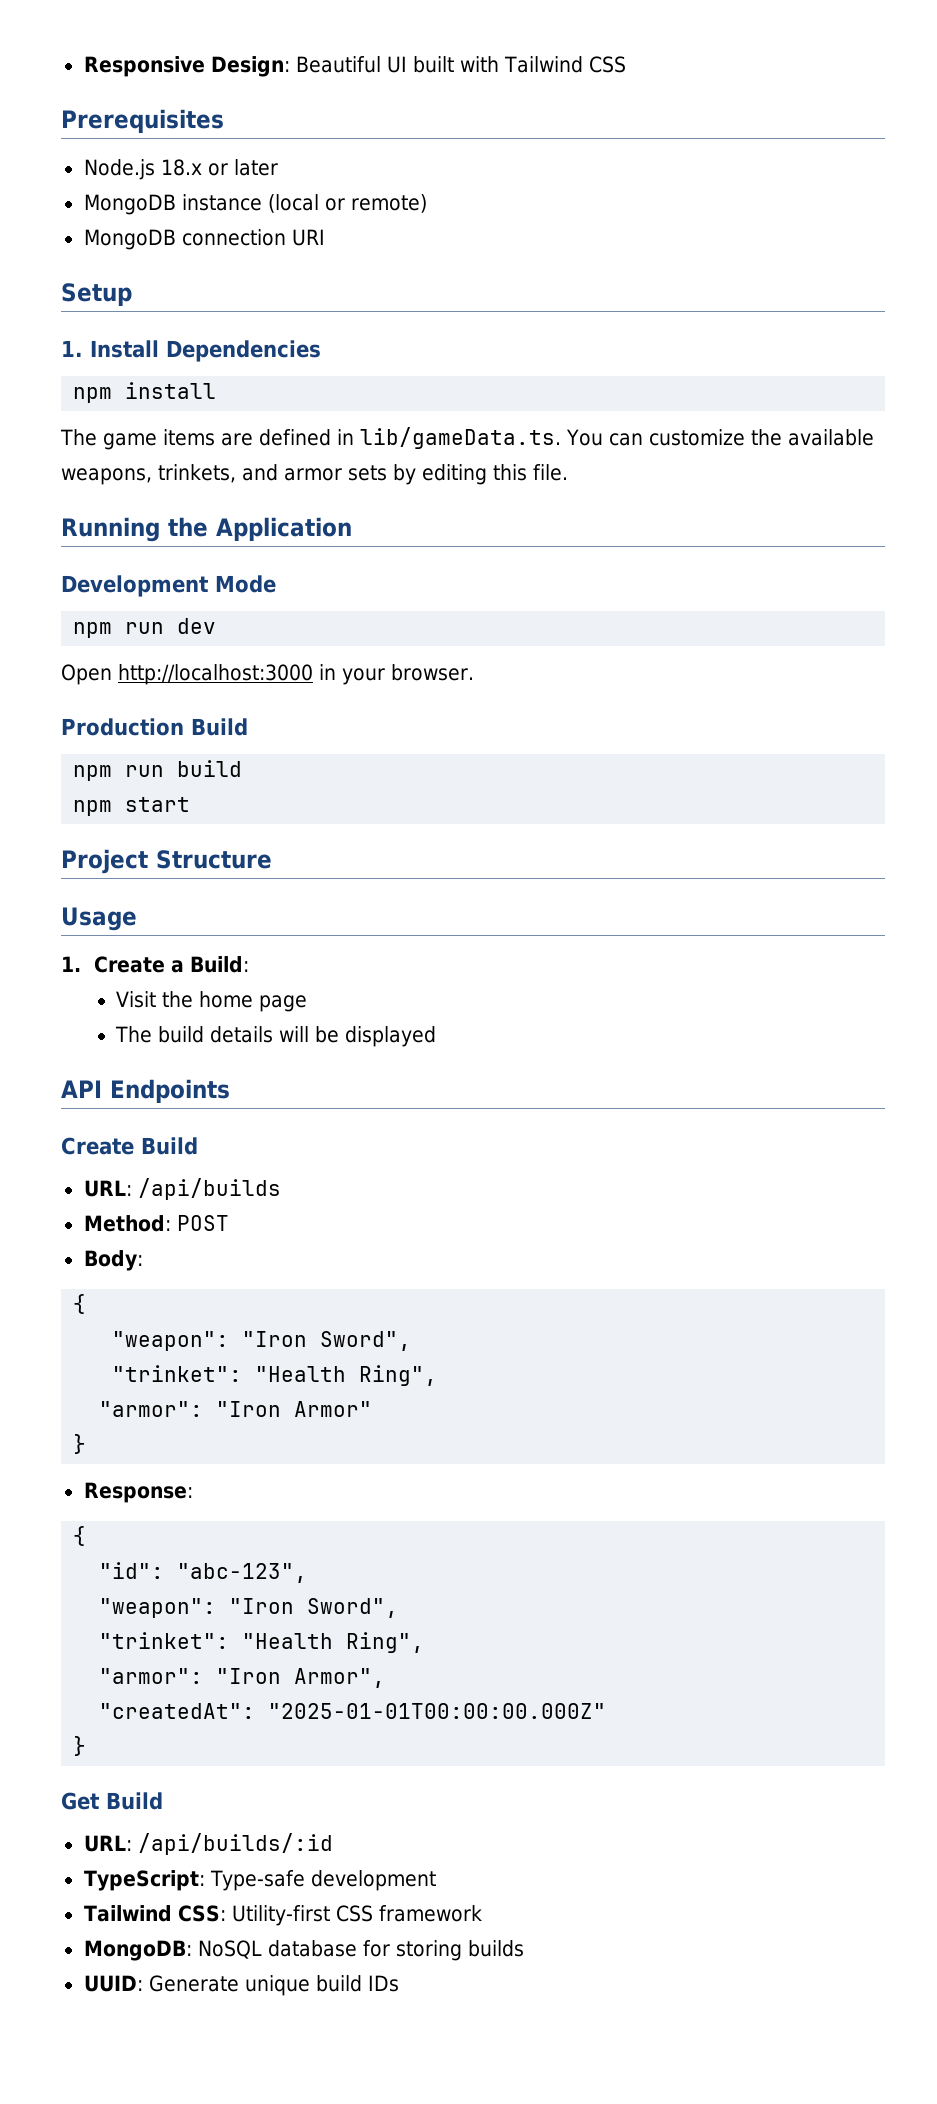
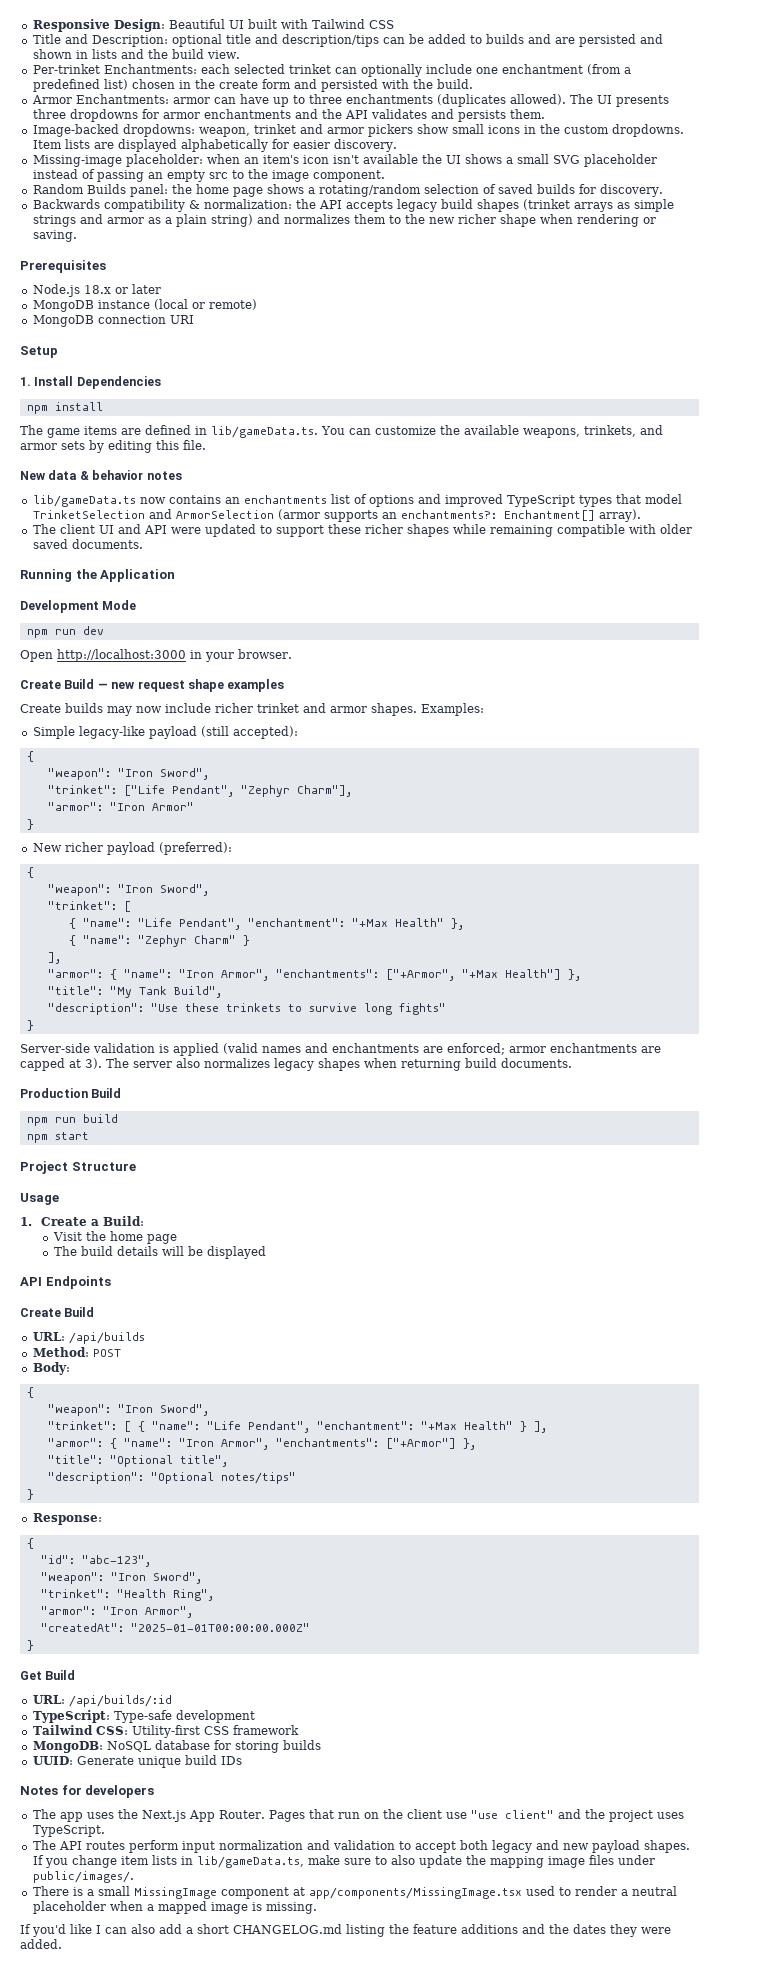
(626, 64) none -> [32,34,663,47] [32,49,240,59] [32,64,631,77] [32,79,473,92] [31,94,669,107] [32,109,545,122] [32,124,684,137] [32,139,397,152] [32,154,657,167] [32,169,385,182] [32,184,663,197] [32,199,674,212] [32,214,656,227] [32,230,77,242] // Title and Description: optional title and description/tips can be added to builds and are persisted and shown in lists and the build view. // Per-trinket Enchantments: each selected trinket can optionally include one enchantment (from a predefined list) chosen in the create form and persisted with the build. // Armor Enchantments: armor can have up to three enchantments (duplicates allowed). The UI presents three dropdowns for armor enchantments and the API validates and persists them. // Image-backed dropdowns: weapon, trinket and armor pickers show small icons in the custom dropdowns. Item lists are displayed alphabetically for easier discovery. // Missing-image placeholder: when an item's icon isn't available the UI shows a small SVG placeholder instead of passing an empty src to the image component. // Random Builds panel: the home page shows a rotating/random selection of saved builds for discovery. // Backwards compatibility & normalization: the API accepts legacy build shapes (trinket arrays as simple strings and armor as a plain string) and normalizes them to the new richer shape when rendering or saving.
(568, 472) none -> [20,470,182,480] [32,494,682,507] [32,509,641,522] [32,524,692,537] [32,539,143,549] // New data & behavior notes // lib/gameData.ts now contains an enchantments list of options and improved TypeScript types that model TrinketSelection and ArmorSelection (armor supports an enchantments?: Enchantment[] array). // The client UI and API were updated to support these richer shapes while remaining compatible with older saved documents.
(474, 672) none -> [20,679,285,692] [20,703,484,716] [32,726,298,739] [26,751,34,762] [47,768,209,780] [47,785,352,797] [47,802,194,811] [26,819,34,830] [32,842,232,855] [26,867,34,878] [47,884,209,896] [47,901,131,912] [68,918,464,930] [68,935,250,947] [47,952,61,964] [47,969,581,981] [47,986,222,998] [47,1003,446,1015] [26,1020,34,1031] [20,1043,661,1056] [20,1058,572,1071] // Create Build — new request shape examples // Create builds may now include richer trinket and armor shapes. Examples: // Simple legacy-like payload (still accepted): // { // "weapon": "Iron Sword", // "trinket": ["Life Pendant", "Zephyr Charm"], // "armor": "Iron Armor" // } // New richer payload (preferred): // { // "weapon": "Iron Sword", // "trinket": [ // { "name": "Life Pendant", "enchantment": "+Max Health" }, // { "name": "Zephyr Charm" } // ], // "armor": { "name": "Iron Armor", "enchantments": ["+Armor", "+Max Health"] }, // "title": "My Tank Build", // "description": "Use these trinkets to survive long fights" // } // Server-side validation is applied (valid names and enchantments are enforced; armor enchantments are capped at 3). The server also normalizes legacy shapes when returning build documents.
[255,1365,438,1386] [99,1401,373,1417] "Health Ring", // "armor": "Iron Armor" -> [123,1421,547,1433] [47,1438,476,1450] [47,1455,228,1467] [47,1472,296,1484] [ { "name": "Life Pendant", "enchantment": "+Max Health" } ], // "armor": { "name": "Iron Armor", "enchantments": ["+Armor"] }, // "title": "Optional title", // "description": "Optional notes/tips"
(399, 1983) none -> [20,1785,155,1798] [32,1809,684,1822] [32,1825,105,1837] [32,1840,690,1853] [32,1855,655,1868] [32,1871,134,1883] [32,1886,677,1899] [32,1901,317,1914] [20,1924,671,1937] [20,1939,62,1949] // Notes for developers // The app uses the Next.js App Router. Pages that run on the client use "use client" and the project uses TypeScript. // The API routes perform input normalization and validation to accept both legacy and new payload shapes. If you change item lists in lib/gameData.ts, make sure to also update the mapping image files under public/images/. // There is a small MissingImage component at app/components/MissingImage.tsx used to render a neutral placeholder when a mapped image is missing. // If you'd like I can also add a short CHANGELOG.md listing the feature additions and the dates they were added.

